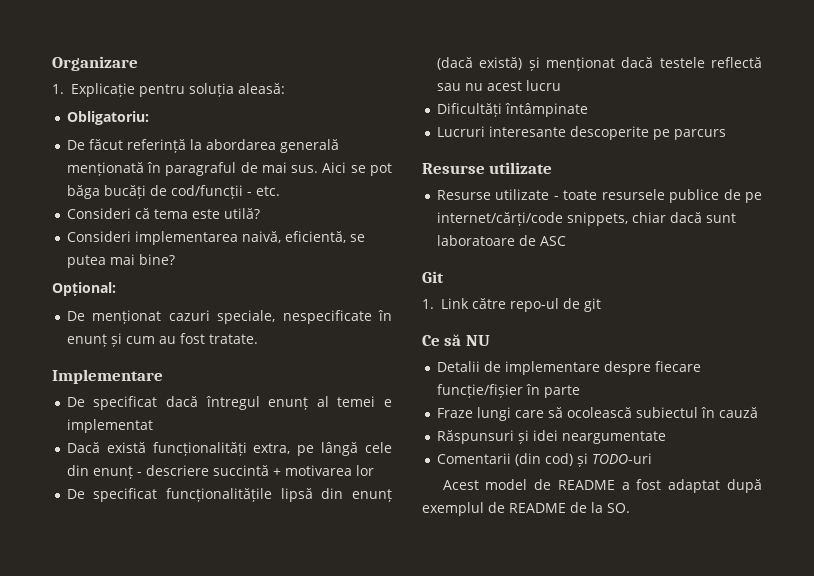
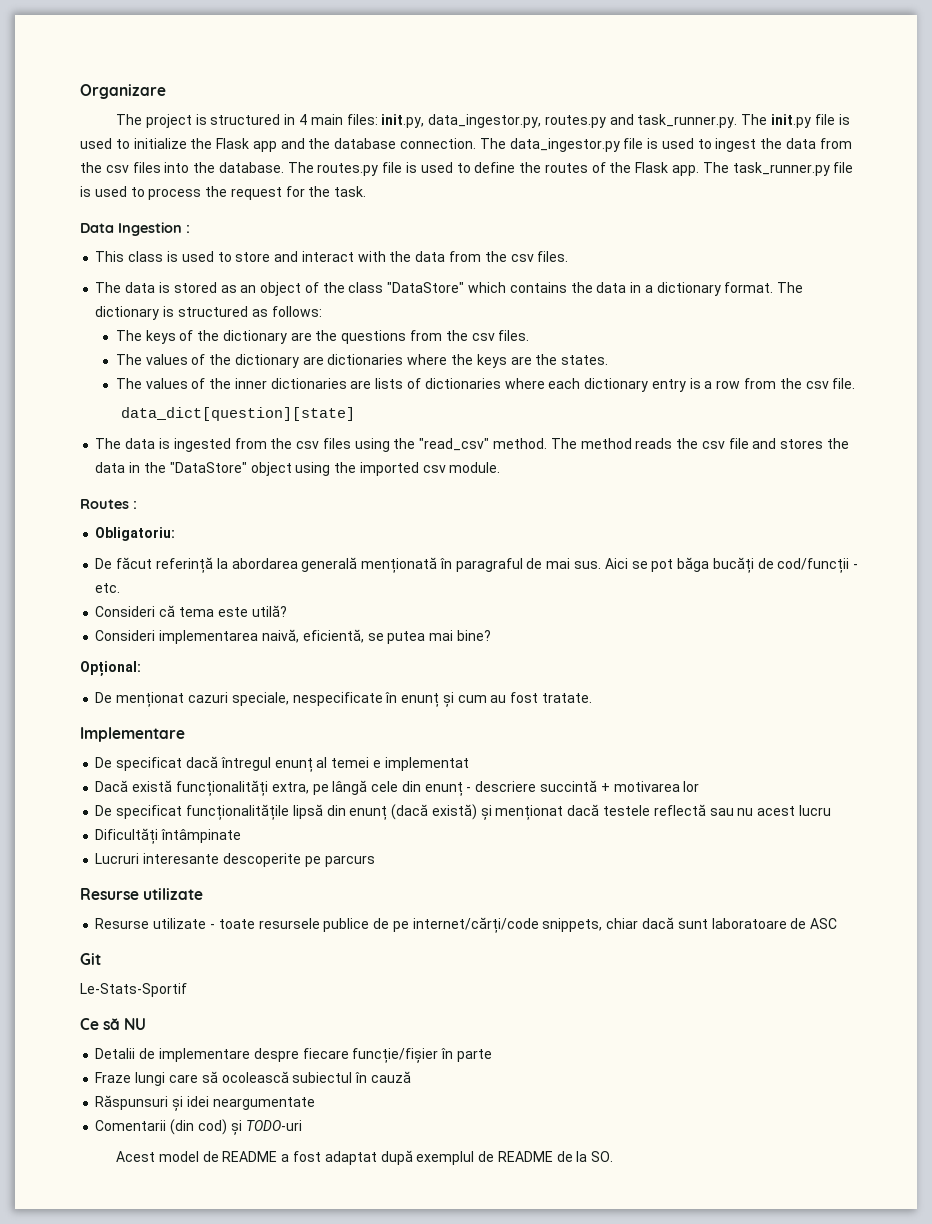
[52,83,285,97] 1. Explicație pentru soluția aleasă: -> [116,114,850,128] [80,138,852,152] [80,162,854,176] [80,186,367,200] [80,222,190,236] [95,251,569,262] [95,282,804,296] [95,306,322,320] [115,330,530,344] [115,354,609,368] [115,378,856,392] [120,407,355,421] [95,438,849,452] [95,462,501,476] [80,499,137,509] The project is structured in 4 main files: init.py, data_ingestor.py, routes.py and task_runner.py. The init.py file is used to initialize the Flask app and the database connection. The data_ingestor.py file is used to ingest the data from the csv files into the database. The routes.py file is used to define the routes of the Flask app. The task_runner.py file is used to process the request for the task. // Data Ingestion : // This class is used to store and interact with the data from the csv files. // The data is stored as an object of the class "DataStore" which contains the data in a dictionary format. The dictionary is structured as follows: // The keys of the dictionary are the questions from the csv files. // The values of the dictionary are dictionaries where the keys are the states. // The values of the inner dictionaries are lists of dictionaries where each dictionary entry is a row from the csv file. // data_dict[question][state] // The data is ingested from the csv files using the "read_csv" method. The method reads the csv file and stores the data in the "DataStore" object using the imported csv module. // Routes :
[422,298,601,312] 1. Link către repo-ul de git -> [80,983,187,997] Le-Stats-Sportif

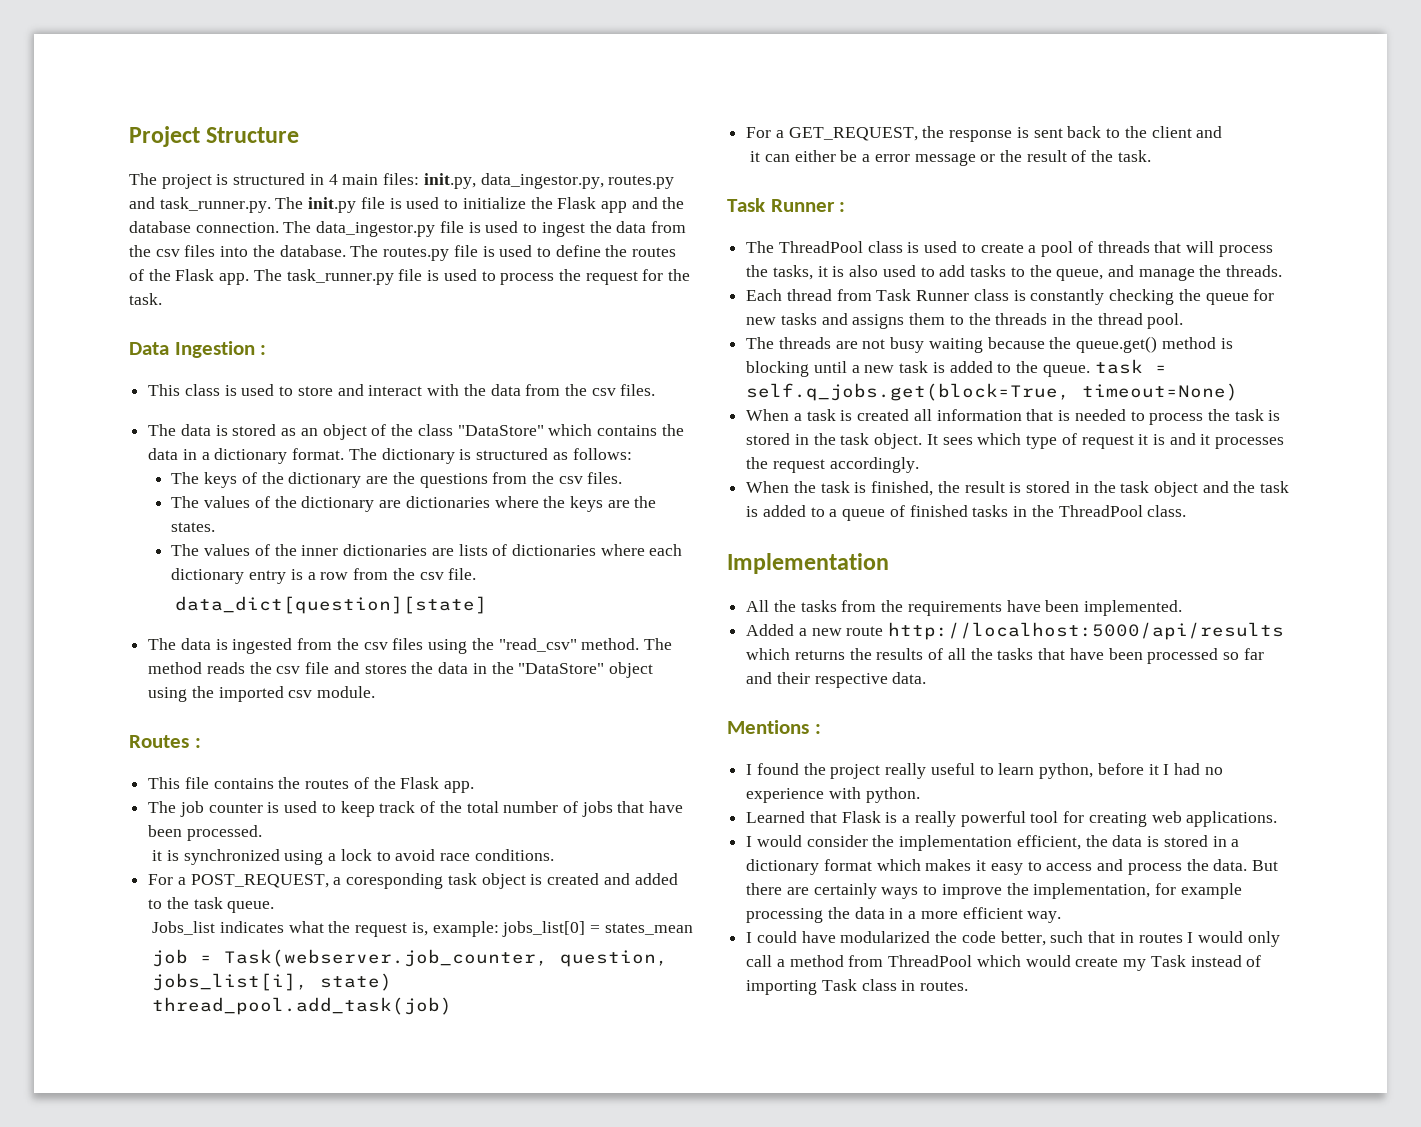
[80,84,166,99] Organizare -> [129,126,300,147] Project Structure
[95,527,176,541] [95,557,859,573] [95,583,121,593] [95,605,287,617] [95,629,491,644] [80,661,141,677] [95,692,592,707] [80,727,185,742] [95,756,469,772] [95,780,700,796] [95,804,831,820] [95,828,242,844] [95,853,375,867] [80,888,204,900] [95,917,838,933] [80,953,101,965] [80,983,187,997] [80,1018,147,1030] [95,1048,492,1063] [95,1071,411,1086] [95,1095,315,1111] [95,1119,302,1135] [116,1150,614,1165] Obligatoriu: // De făcut referință la abordarea generală menționată în paragraful de mai sus. Aici se pot băga bucăți de cod/funcții - etc. // Consideri că tema este utilă? // Consideri implementarea naivă, eficientă, se putea mai bine? // Opțional: // De menționat cazuri speciale, nespecificate în enunț și cum au fost tratate. // Implementare // De specificat dacă întregul enunț al temei e implementat // Dacă există funcționalități extra, pe lângă cele din enunț - descriere succintă + motivarea lor // De specificat funcționalitățile lipsă din enunț (dacă există) și menționat dacă testele reflectă sau nu acest lucru // Dificultăți întâmpinate // Lucruri interesante descoperite pe parcurs // Resurse utilizate // Resurse utilizate - toate resursele publice de pe internet/cărți/code snippets, chiar dacă sunt laboratoare de ASC // Git // Le-Stats-Sportif // Ce să NU // Detalii de implementare despre fiecare funcție/fișier în parte // Fraze lungi care să ocolească subiectul în cauză // Răspunsuri și idei neargumentate // Comentarii (din cod) și TODO-uri // Acest model de README a fost adaptat după exemplul de README de la SO. -> [148,777,475,793] [148,801,684,817] [148,825,262,841] [152,849,554,865] [148,873,678,889] [148,897,275,913] [152,921,693,937] [152,949,669,967] [152,973,393,991] [152,997,453,1015] [746,126,1223,142] [750,150,1151,166] [727,198,846,212] [746,241,1273,257] [746,265,1283,281] [746,289,1275,305] [746,313,1184,329] [746,336,1233,353] [746,359,1167,377] [746,383,1239,401] [746,409,1281,425] [746,433,1285,449] [746,457,919,473] [746,481,1290,497] [746,505,1187,521] [727,553,889,574] [746,600,1183,616] [746,622,1285,640] [746,648,1264,664] [746,672,927,688] [727,720,821,734] [746,763,1223,779] [746,787,920,803] [746,811,1278,827] [746,835,1240,851] [746,859,1278,875] [746,883,1242,899] [746,907,1062,923] [746,931,1280,947] [746,955,1262,971] [746,979,969,995] This file contains the routes of the Flask app. // The job counter is used to keep track of the total number of jobs that have been processed. // it is synchronized using a lock to avoid race conditions. // For a POST_REQUEST, a coresponding task object is created and added to the task queue. // Jobs_list indicates what the request is, example: jobs_list[0] = states_mean // job = Task(webserver.job_counter, question, jobs_list[i], state) thread_pool.add_task(job) // For a GET_REQUEST, the response is sent back to the client and // it can either be a error message or the result of the task. // Task Runner : // The ThreadPool class is used to create a pool of threads that will process the tasks, it is also used to add tasks to the queue, and manage the threads. // Each thread from Task Runner class is constantly checking the queue for new tasks and assigns them to the threads in the thread pool. // The threads are not busy waiting because the queue.get() method is blocking until a new task is added to the queue. task = self.q_jobs.get(block=True, timeout=None) // When a task is created all information that is needed to process the task is stored in the task object. It sees which type of request it is and it processes the request accordingly. // When the task is finished, the result is stored in the task object and the task is added to a queue of finished tasks in the ThreadPool class. // Implementation // All the tasks from the requirements have been implemented. // Added a new route http://localhost:5000/api/results which returns the results of all the tasks that have been processed so far and their respective data. // Mentions : // I found the project really useful to learn python, before it I had no experience with python. // Learned that Flask is a really powerful tool for creating web applications. // I would consider the implementation efficient, the data is stored in a dictionary format which makes it easy to access and process the data. But there are certainly ways to improve the implementation, for example processing the data in a more efficient way. // I could have modularized the code better, such that in routes I would only call a method from ThreadPool which would create my Task instead of importing Task class in routes.

